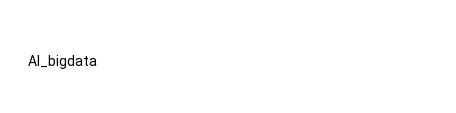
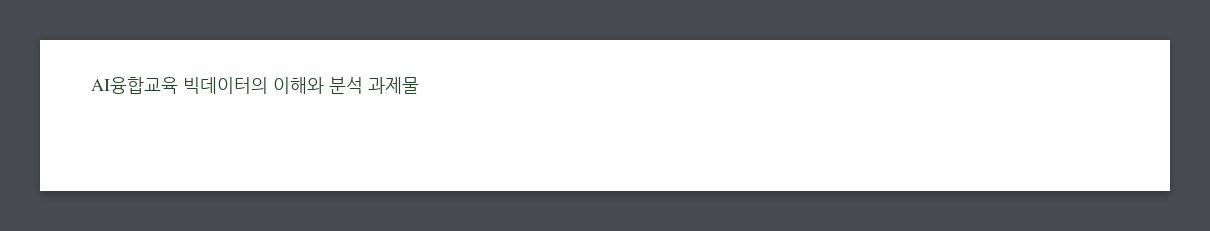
[27,54,98,69] AI_bigdata -> [91,77,419,94] AI융합교육 빅데이터의 이해와 분석 과제물

